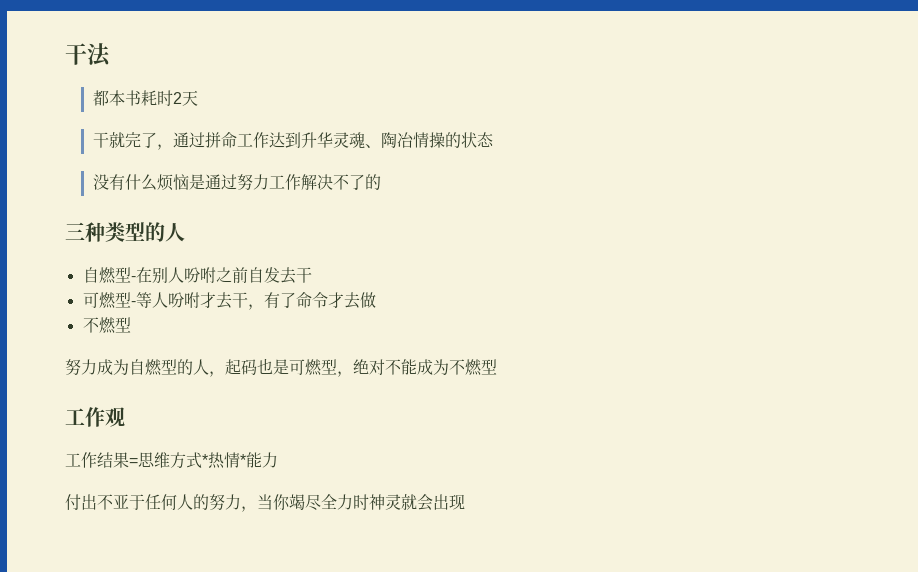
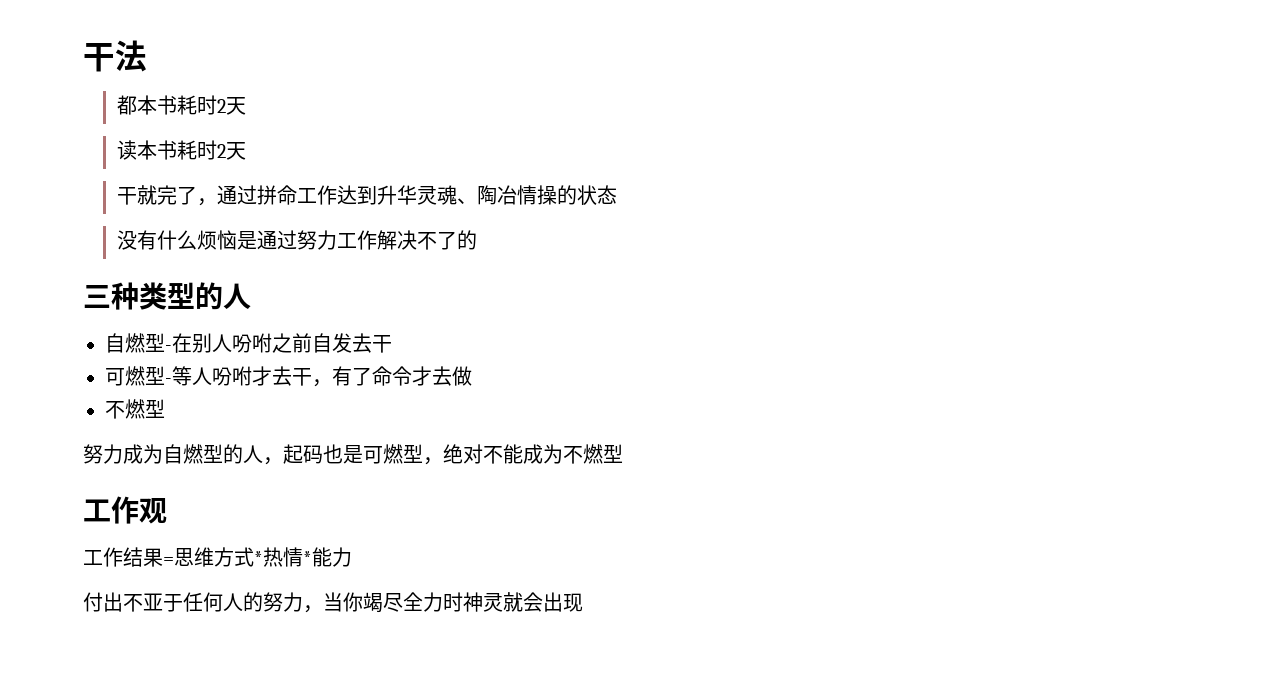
(198, 98) none -> [116,140,246,160] // 读本书耗时2天

